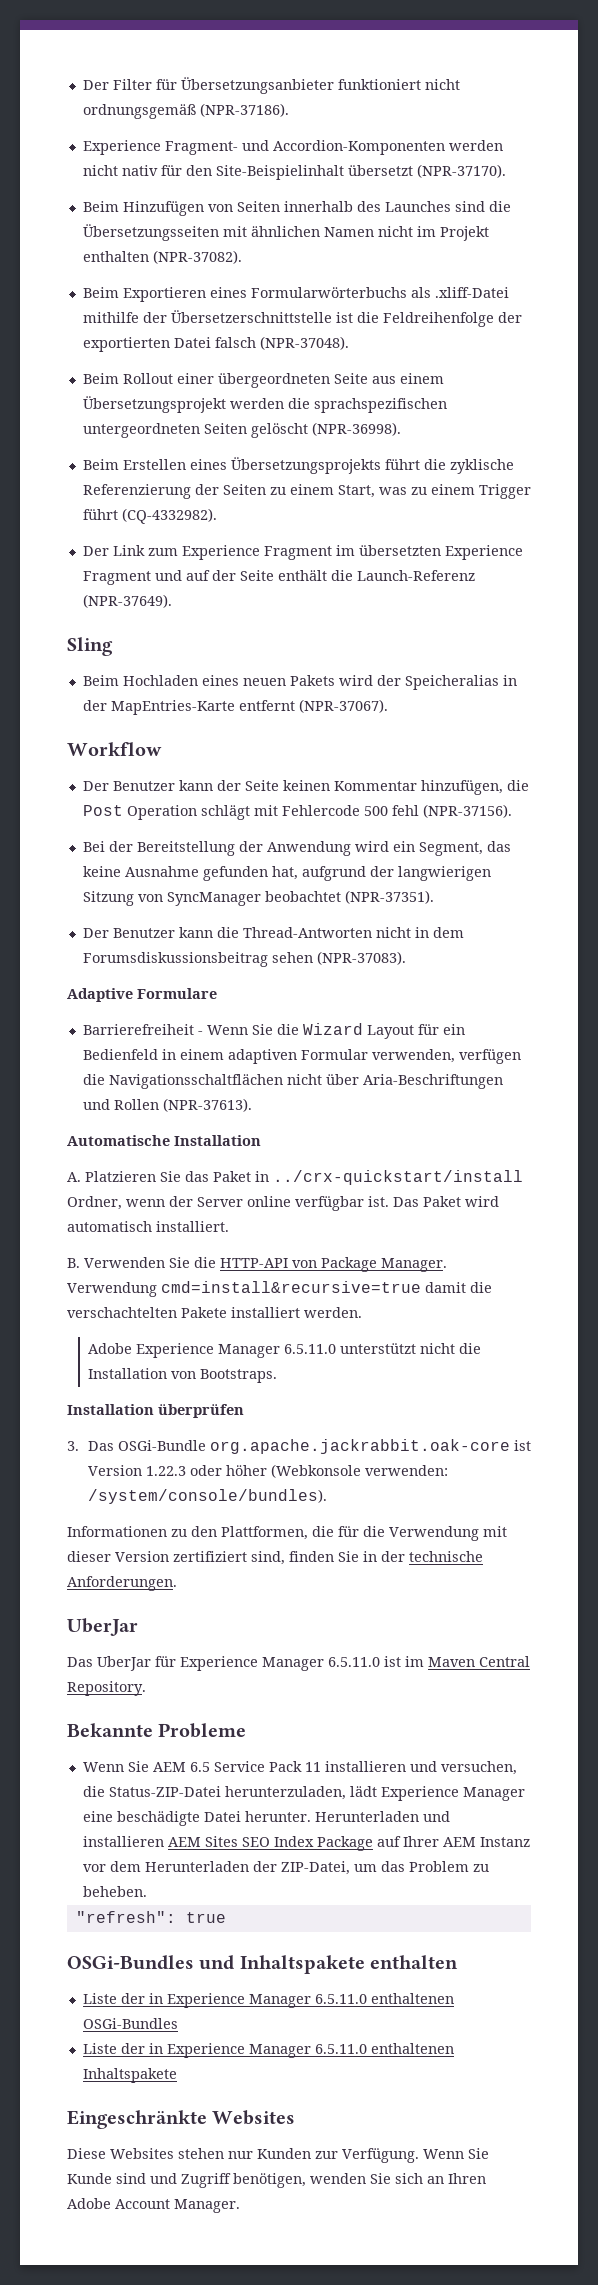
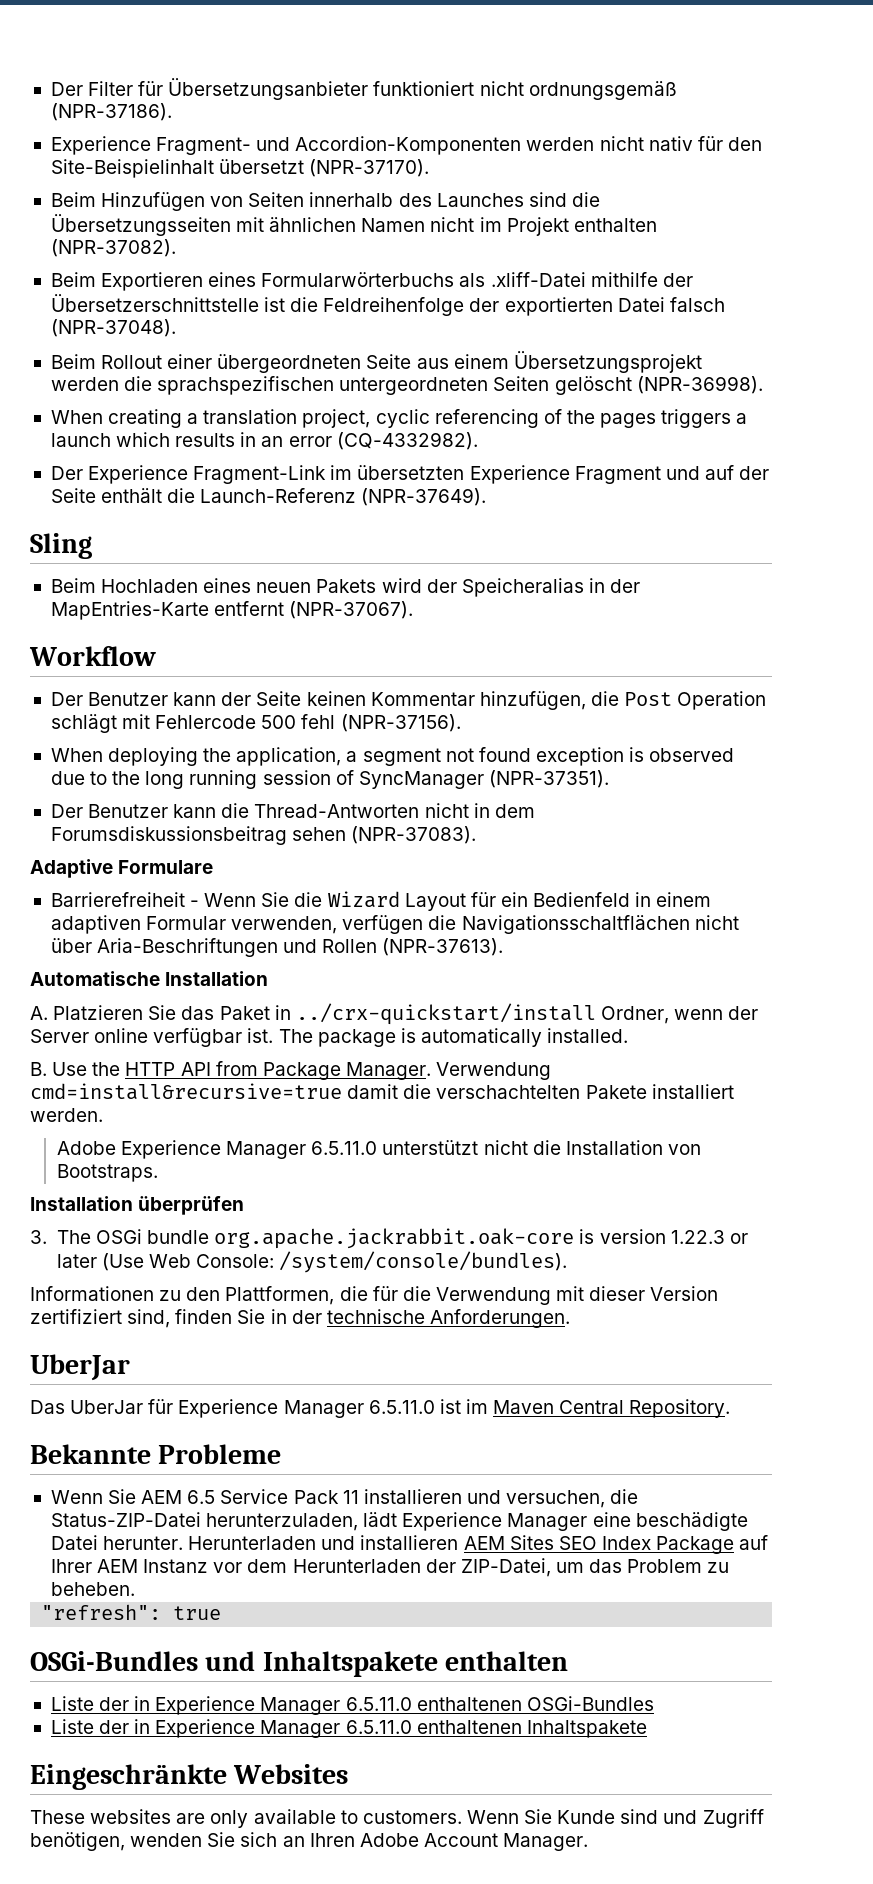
[82,457,514,474] [82,484,531,499] [82,508,217,524] [82,545,332,560] Beim Erstellen eines Übersetzungsprojekts führt die zyklische Referenzierung der Seiten zu einem Start, was zu einem Trigger führt (CQ-4332982). // Der Link zum Experience Fragment -> [50,409,748,428] [50,432,478,450] [50,465,327,484] When creating a translation project, cyclic referencing of the pages triggers a launch which results in an error (CQ-4332982). // Der Experience Fragment-Link
[82,841,511,856] [82,866,491,881] [82,891,341,906] Bei der Bereitstellung der Anwendung wird ein Segment, das keine Ausnahme gefunden hat, aufgrund der langwierigen Sitzung von SyncManager beobachtet -> [50,747,735,766] [50,770,484,789] When deploying the application, a segment not found exception is observed due to the long running session of SyncManager
[393,1196,499,1207] [67,1221,229,1232] [67,1257,317,1268] Das Paket wird automatisch installiert. // B. Verwenden Sie die HTTP-API von -> [278,1028,629,1047] [30,1061,258,1076] The package is automatically installed. // B. Use the HTTP API from
[87,1439,531,1454] [87,1464,448,1478] Das OSGi-Bundle org.apache.jackrabbit.oak-core ist Version 1.22.3 oder höher (Webkonsole verwenden: -> [56,1228,748,1249] [56,1253,275,1271] The OSGi bundle org.apache.jackrabbit.oak-core is version 1.22.3 or later (Use Web Console:
[67,2148,419,2163] Diese Websites stehen nur Kunden zur Verfügung. -> [30,1809,462,1828] These websites are only available to customers.

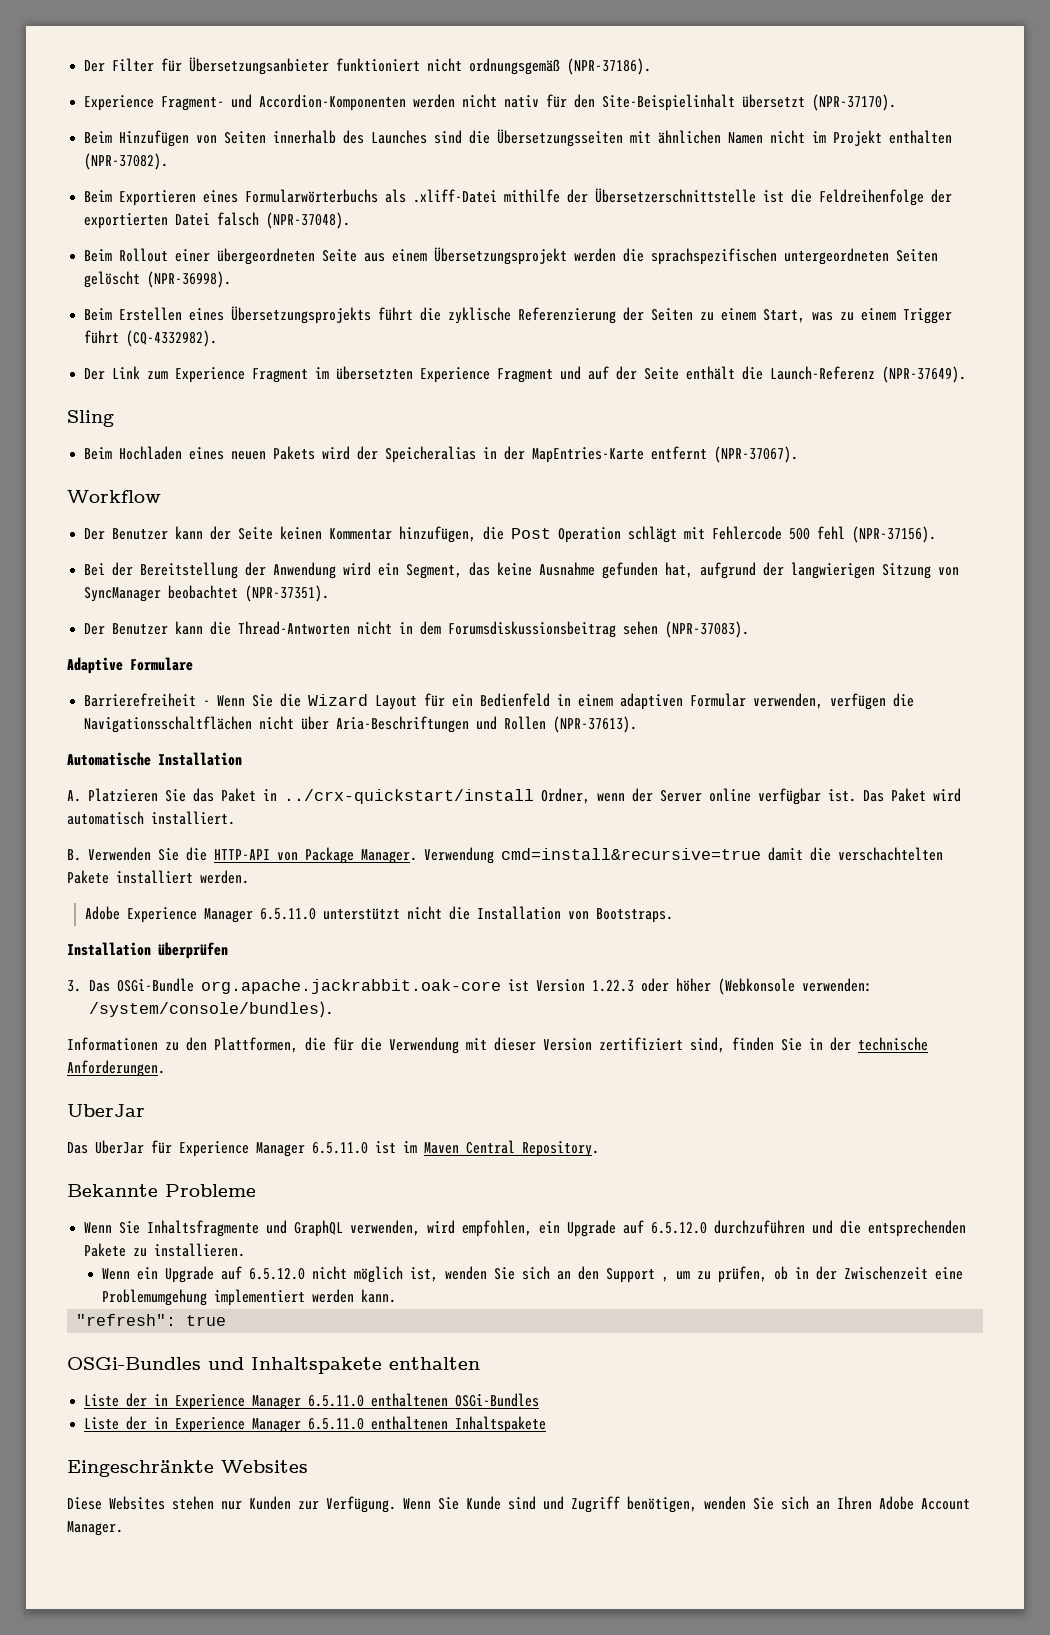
[50,409,748,428] [50,432,478,450] [50,465,327,484] When creating a translation project, cyclic referencing of the pages triggers a launch which results in an error (CQ-4332982). // Der Experience Fragment-Link -> [84,306,953,324] [84,330,218,347] [84,366,309,383] Beim Erstellen eines Übersetzungsprojekts führt die zyklische Referenzierung der Seiten zu einem Start, was zu einem Trigger führt (CQ-4332982). // Der Link zum Experience Fragment
[50,747,735,766] [50,770,484,789] When deploying the application, a segment not found exception is observed due to the long running session of SyncManager -> [84,562,960,579] [84,585,239,602] Bei der Bereitstellung der Anwendung wird ein Segment, das keine Ausnahme gefunden hat, aufgrund der langwierigen Sitzung von SyncManager beobachtet
[278,1028,629,1047] [30,1061,258,1076] The package is automatically installed. // B. Use the HTTP API from -> [863,788,961,802] [67,811,235,825] [67,847,298,861] Das Paket wird automatisch installiert. // B. Verwenden Sie die HTTP-API von
[56,1228,748,1249] [56,1253,275,1271] The OSGi bundle org.apache.jackrabbit.oak-core is version 1.22.3 or later (Use Web Console: -> [88,978,872,995] Das OSGi-Bundle org.apache.jackrabbit.oak-core ist Version 1.22.3 oder höher (Webkonsole verwenden:
[141,1489,639,1508] [50,1512,748,1531] [50,1535,769,1554] [50,1558,730,1577] [50,1582,135,1596] AEM 6.5 Service Pack 11 installieren und versuchen, die Status-ZIP-Datei herunterzuladen, lädt Experience Manager eine beschädigte Datei herunter. Herunterladen und installieren AEM Sites SEO Index Package auf Ihrer AEM Instanz vor dem Herunterladen der ZIP-Datei, um das Problem zu beheben. -> [147,1220,967,1237] [84,1243,246,1257] [102,1266,964,1283] [102,1289,397,1306] Inhaltsfragmente und GraphQL verwenden, wird empfohlen, ein Upgrade auf 6.5.12.0 durchzuführen und die entsprechenden Pakete zu installieren. // Wenn ein Upgrade auf 6.5.12.0 nicht möglich ist, wenden Sie sich an den Support , um zu prüfen, ob in der Zwischenzeit eine Problemumgehung implementiert werden kann.
[30,1809,462,1828] These websites are only available to customers. -> [67,1496,396,1513] Diese Websites stehen nur Kunden zur Verfügung.

